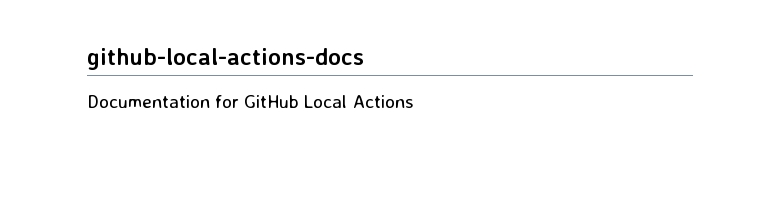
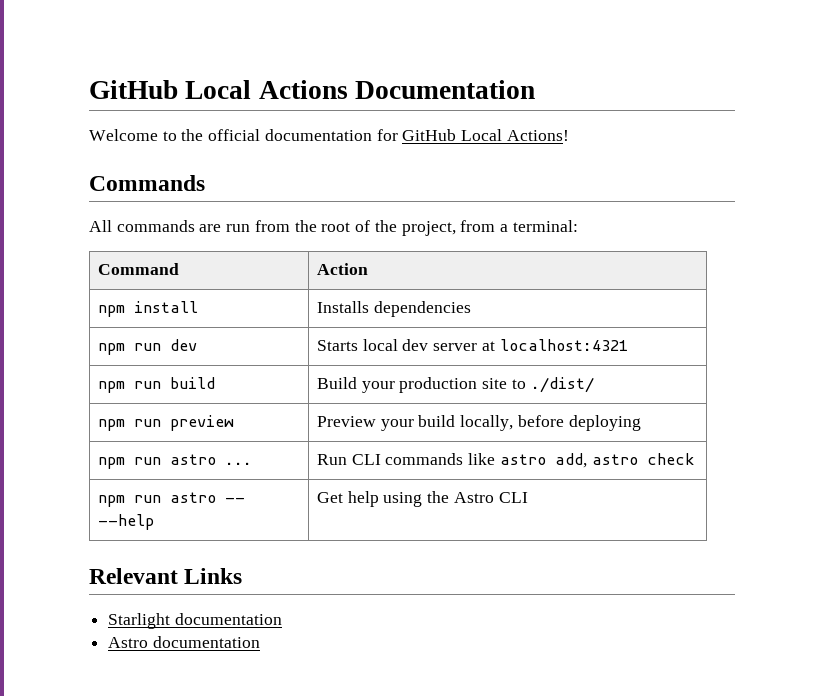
[87,48,364,70] [87,95,414,108] github-local-actions-docs // Documentation for GitHub Local Actions -> [89,80,536,99] [89,129,569,141] [89,175,205,191] [89,220,578,236] [97,263,179,275] [316,263,368,275] [97,301,198,317] [316,301,471,317] [97,339,197,355] [316,339,628,351] [97,377,215,393] [316,377,594,393] [97,415,234,431] [316,415,641,431] [97,454,252,469] [316,453,695,468] [97,492,245,507] [97,514,154,530] [316,491,528,507] [89,568,243,584] [108,613,282,629] [108,636,260,648] GitHub Local Actions Documentation // Welcome to the official documentation for GitHub Local Actions! // Commands // All commands are run from the root of the project, from a terminal: // Command | Action // npm install | Installs dependencies // npm run dev | Starts local dev server at localhost:4321 // npm run build | Build your production site to ./dist/ // npm run preview | Preview your build locally, before deploying // npm run astro ... | Run CLI commands like astro add, astro check // npm run astro -- --help | Get help using the Astro CLI // Relevant Links // Starlight documentation // Astro documentation

